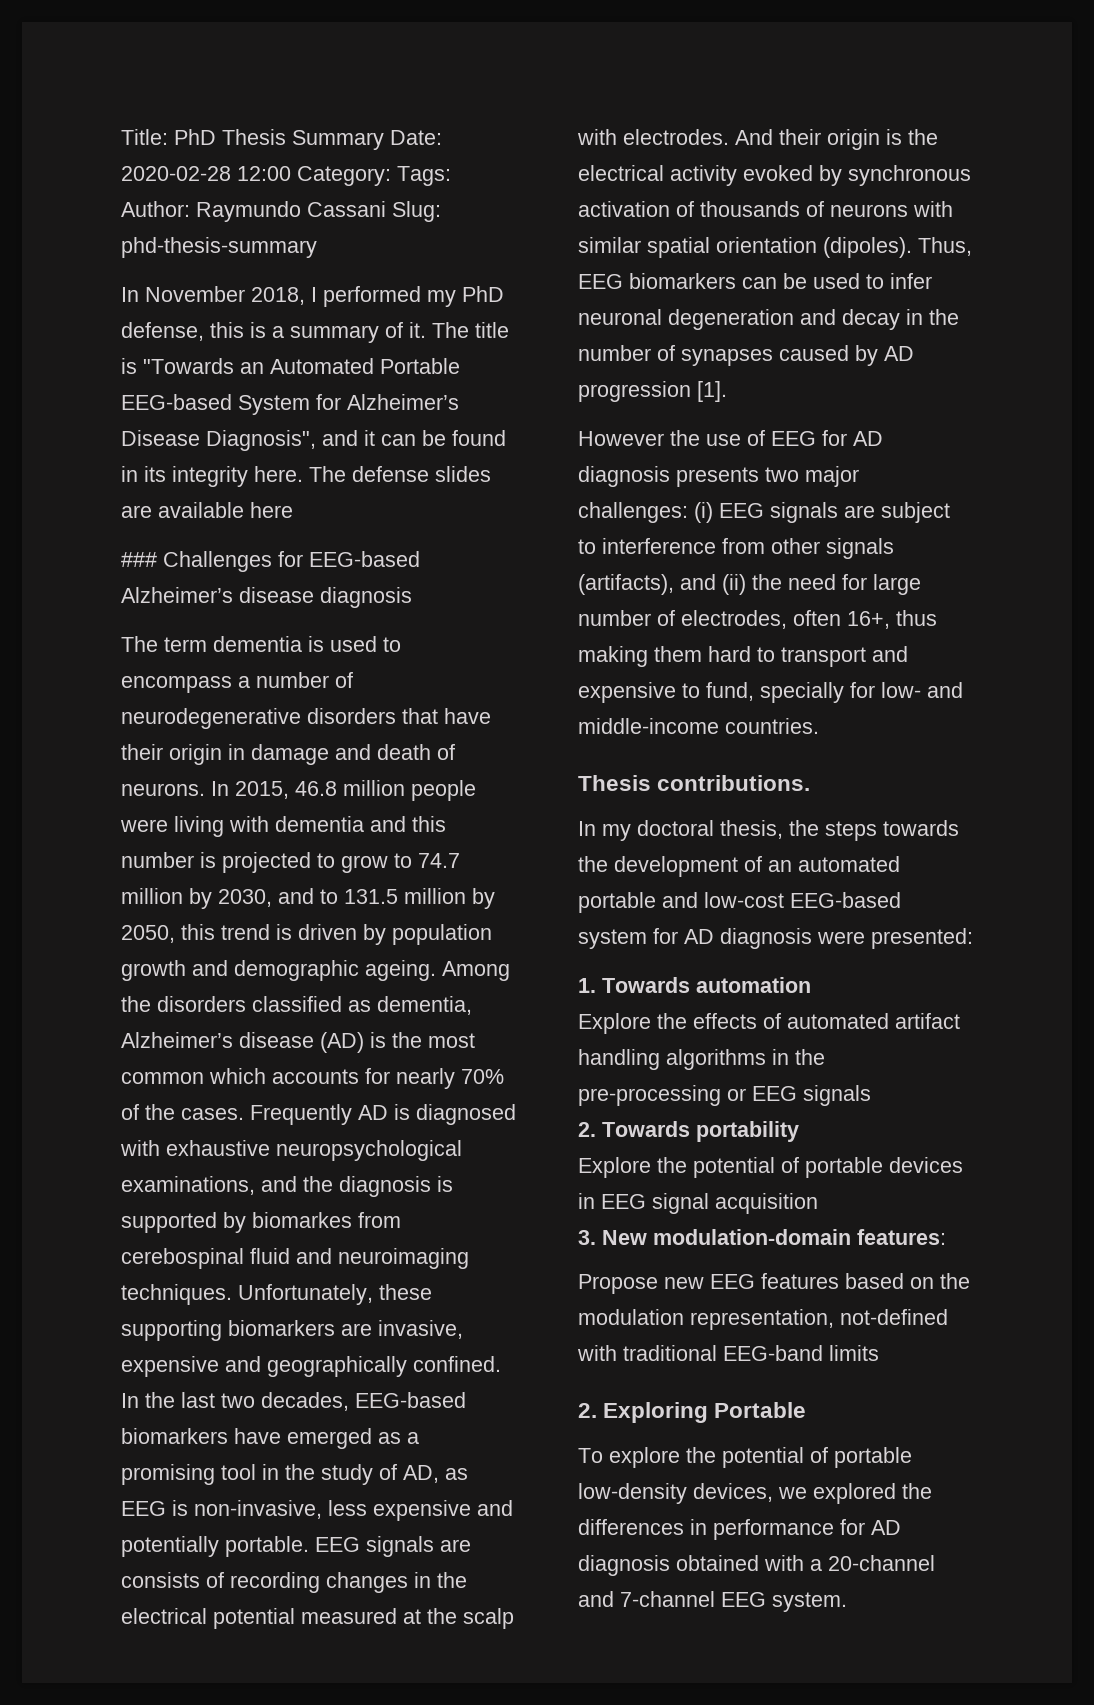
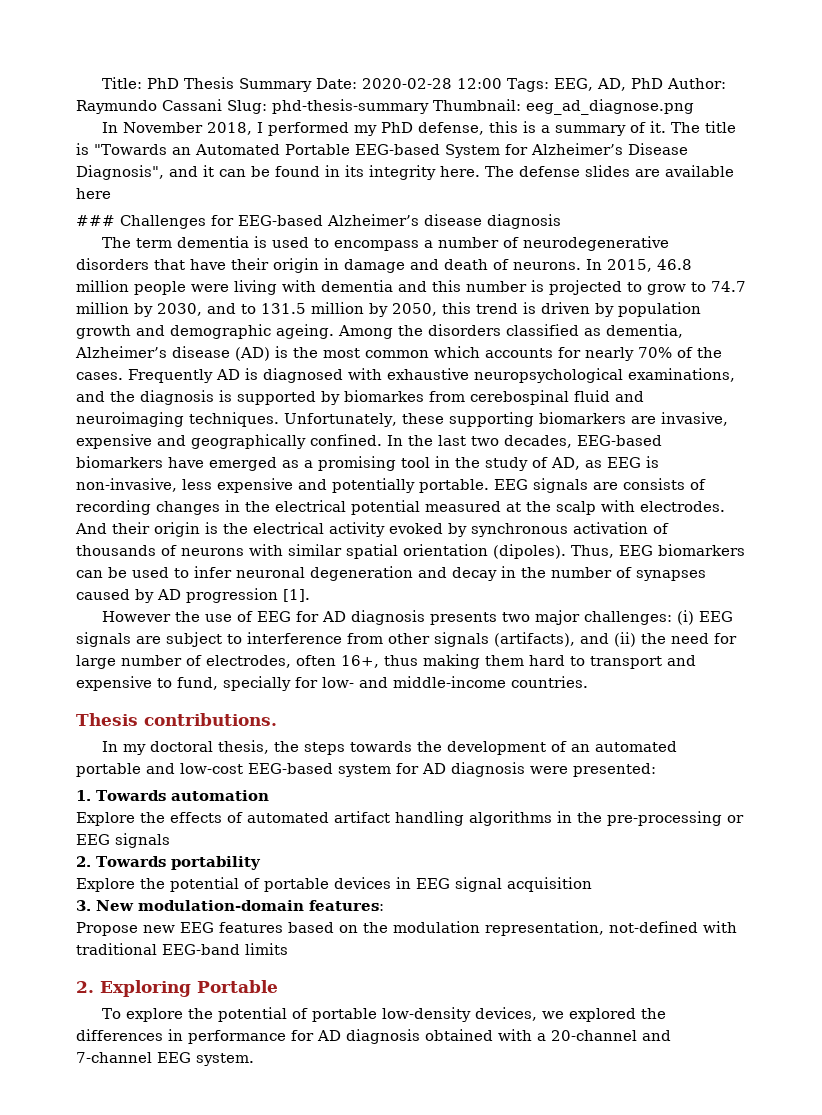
[297,166,451,186] Category: Tags: -> [507,78,664,92] Tags: EEG, AD, PhD
(317, 247) none -> [433,99,694,115] Thumbnail: eeg_ad_diagnose.png

